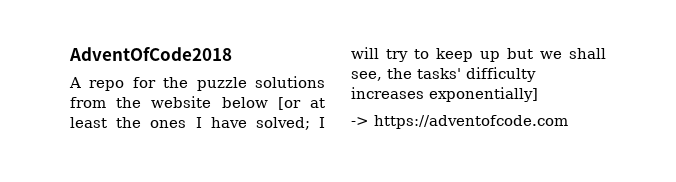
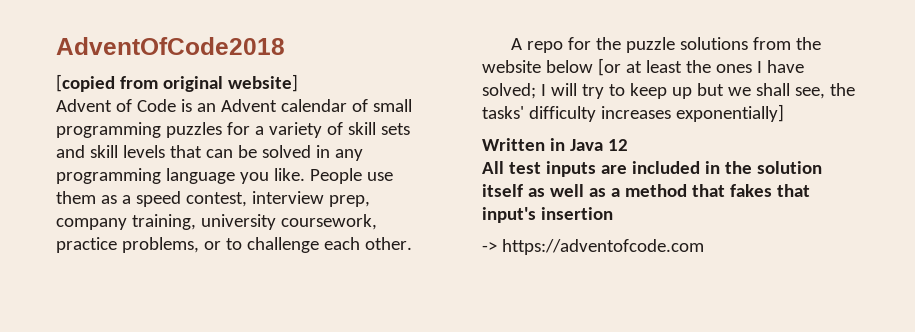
(232, 54) none -> [56,74,298,92] [56,99,412,112] [56,122,410,138] [56,145,363,161] [56,168,393,184] [56,191,370,207] [56,214,377,230] [56,237,412,253] // [copied from original website] // Advent of Code is an Advent calendar of small programming puzzles for a variety of skill sets and skill levels that can be solved in any programming language you like. People use them as a speed contest, interview prep, company training, university coursework, practice problems, or to challenge each other.
(538, 94) none -> [482,138,628,151] [482,161,822,177] [482,184,810,197] [482,207,613,223] // Written in Java 12 // All test inputs are included in the solution itself as well as a method that fakes that input's insertion

